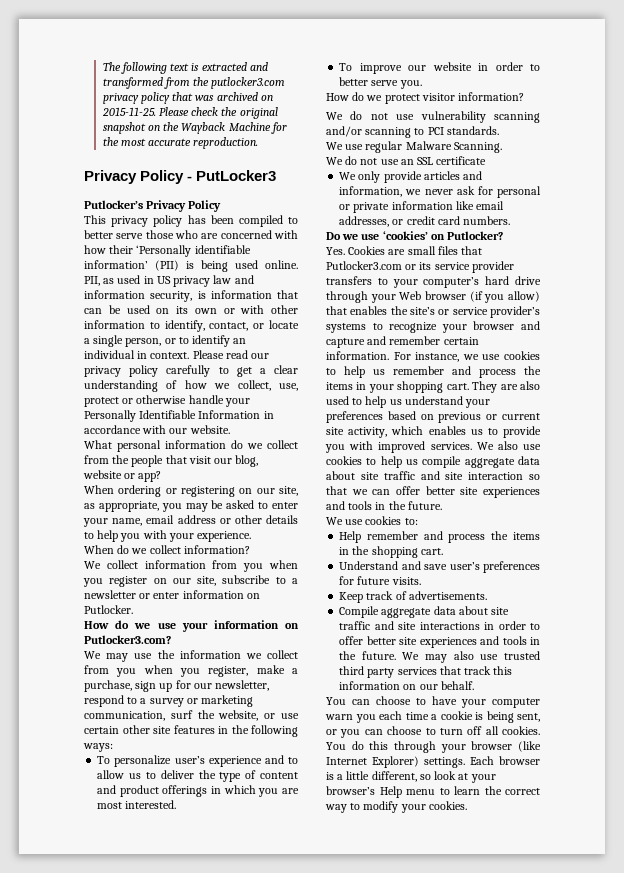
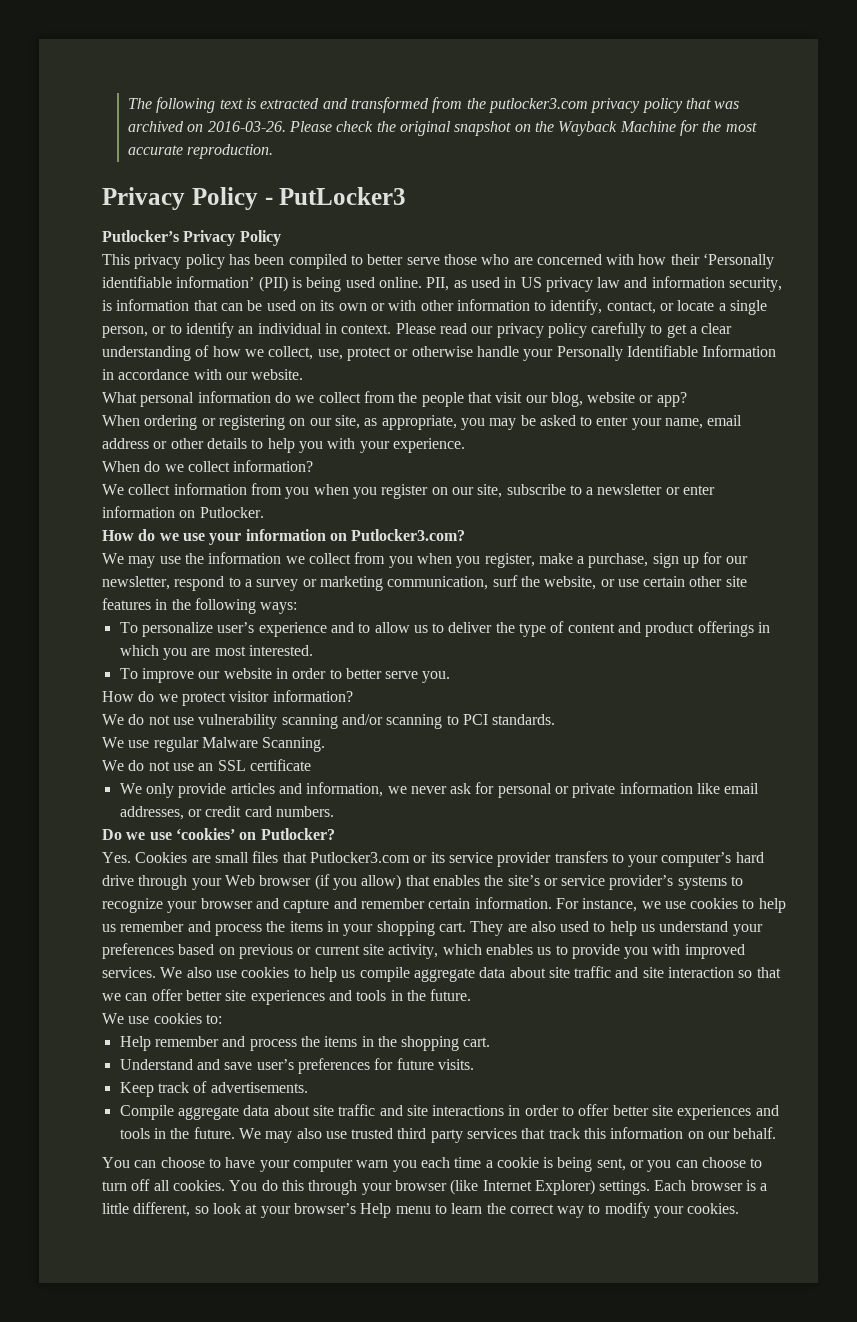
[101,107,156,116] 2015-11-25. -> [207,121,286,132] 2016-03-26.

